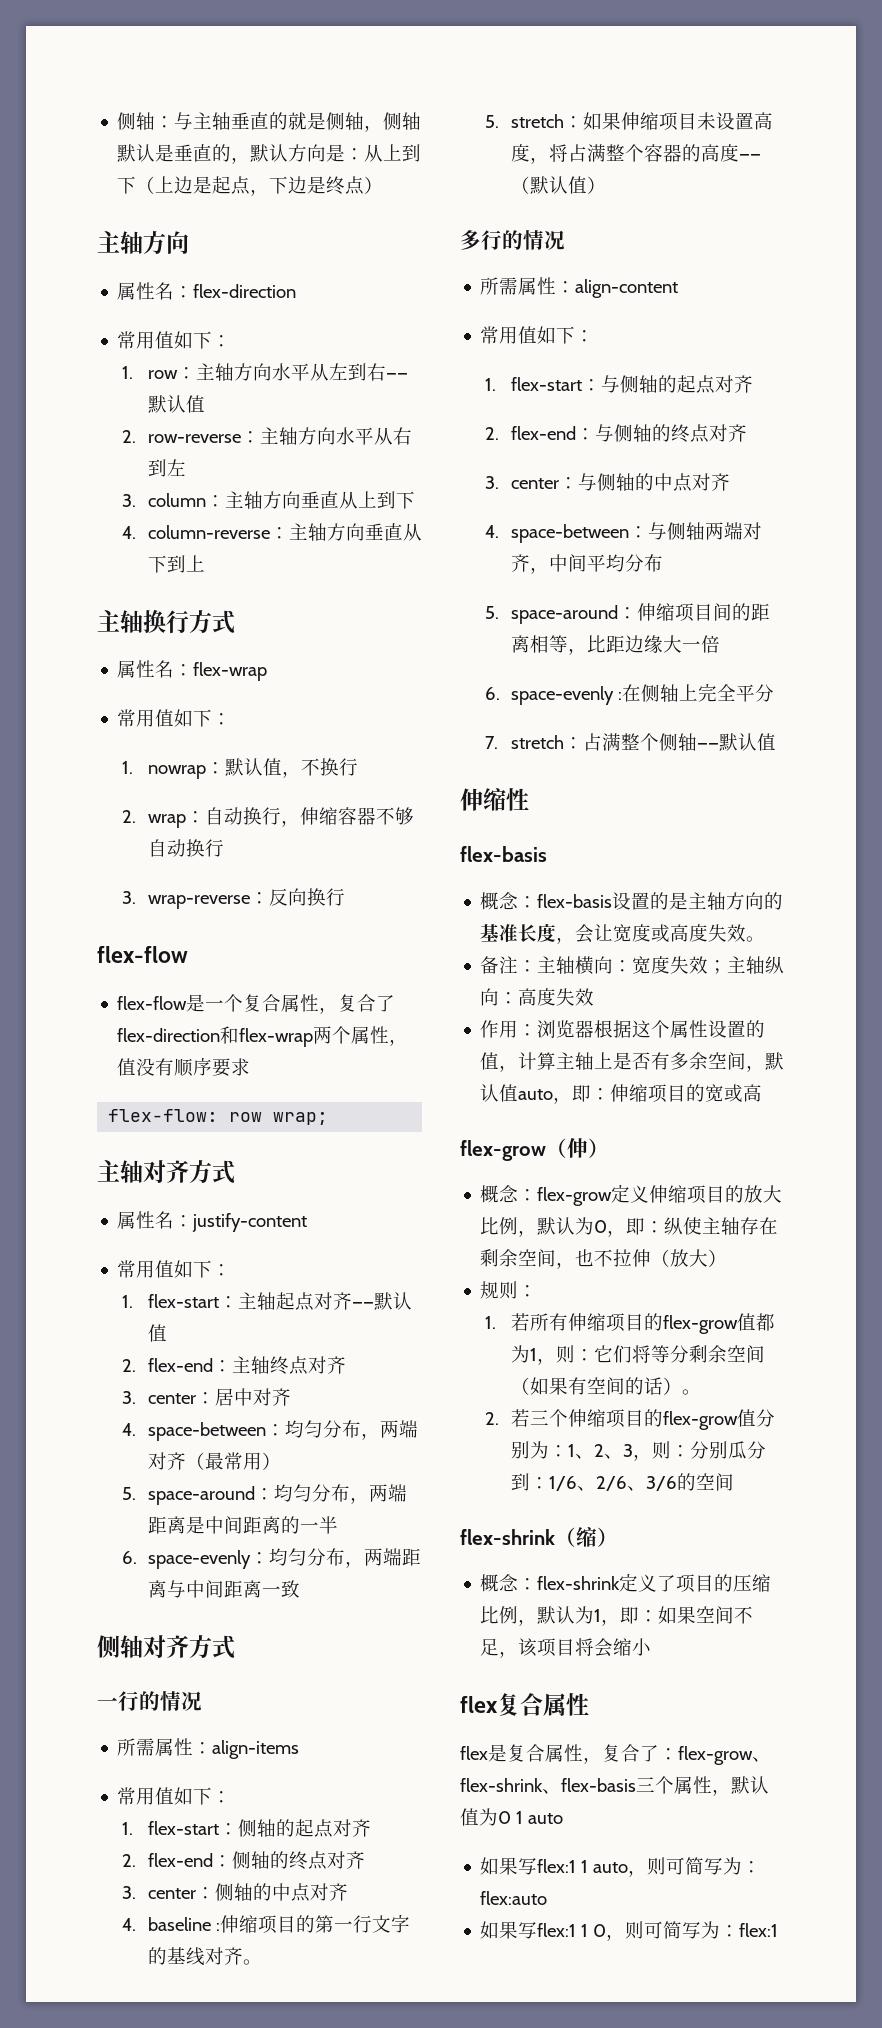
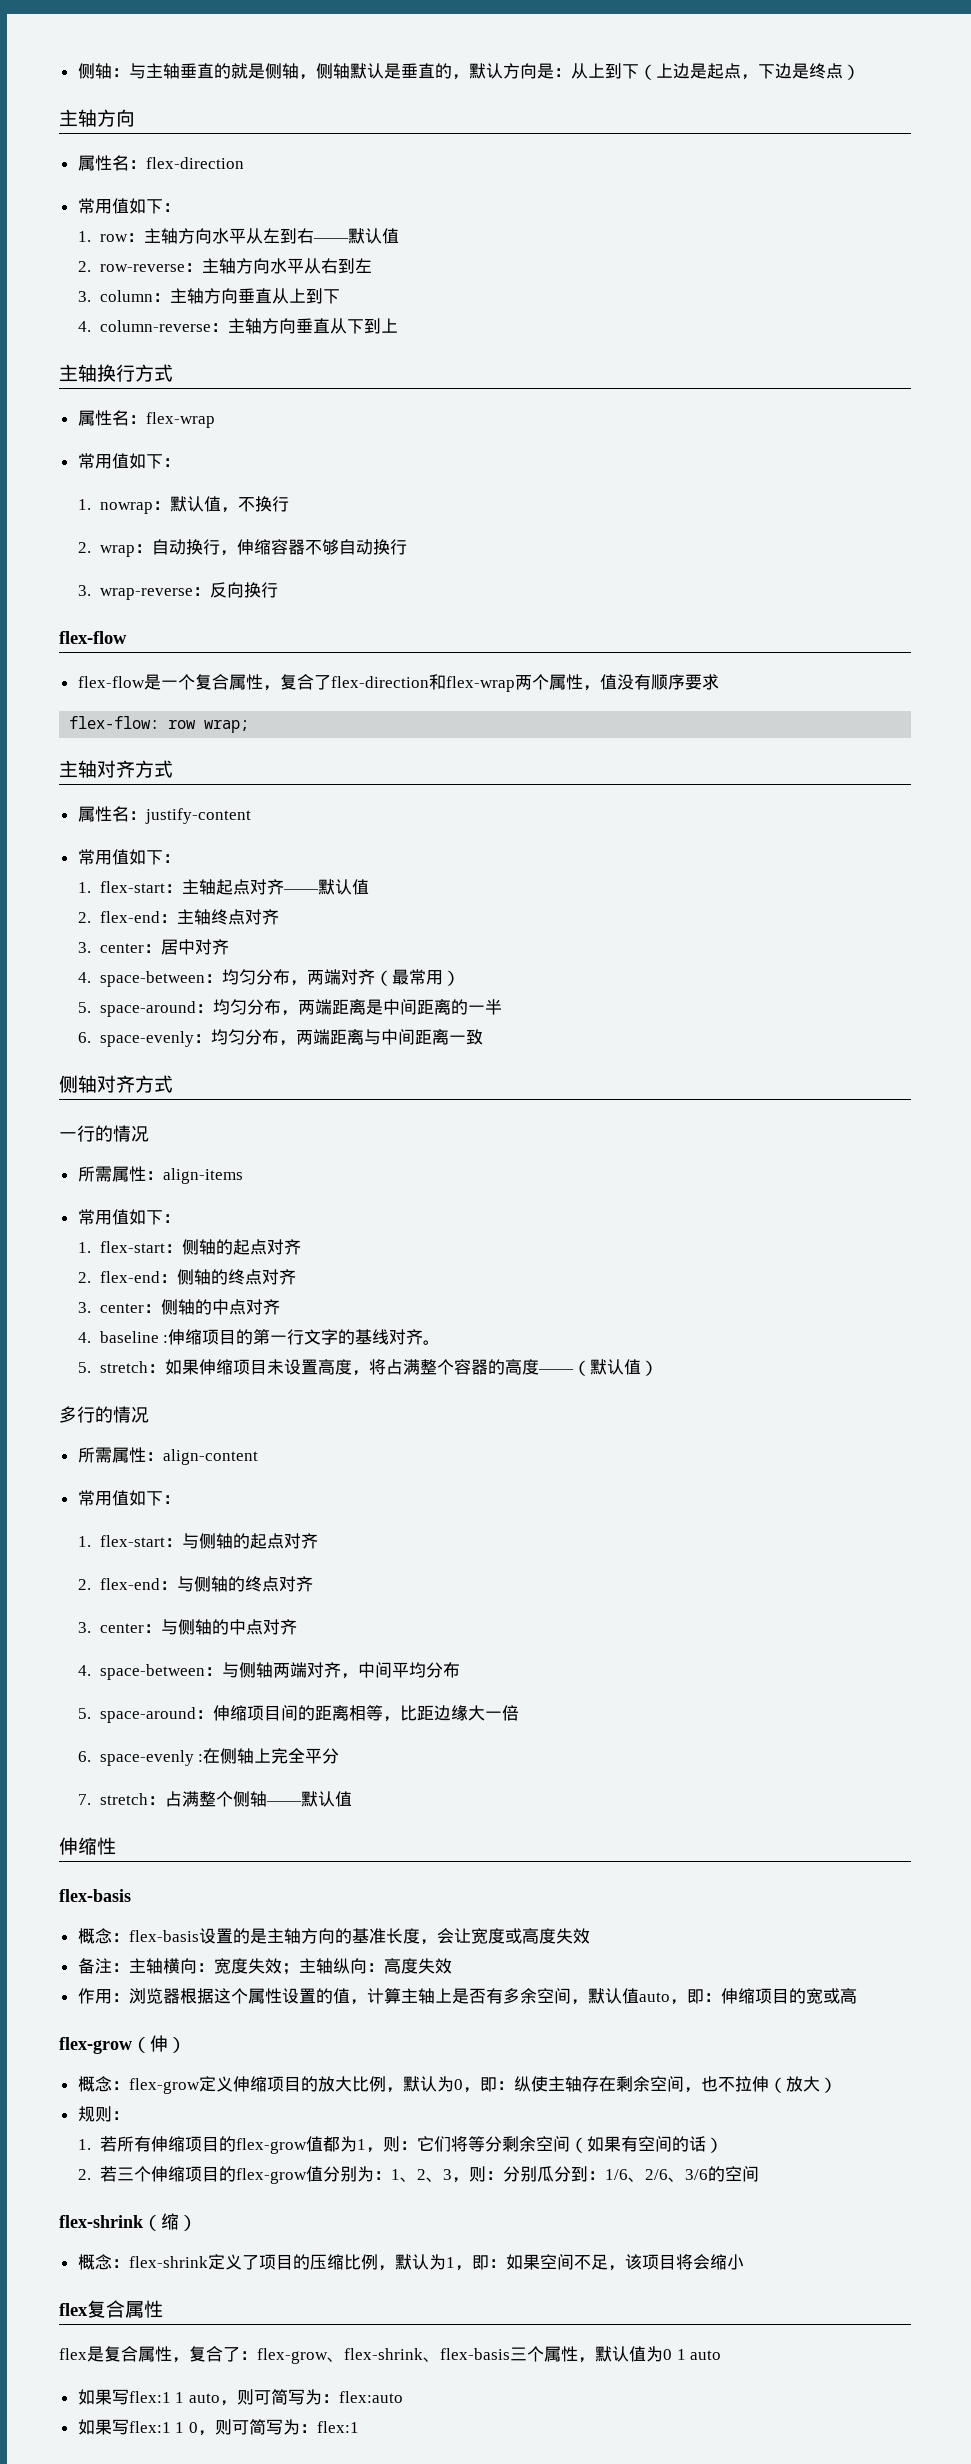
[746,936,766,942] 。 -> (590, 1936) none
[681,1389,701,1395] 。 -> (723, 2145) none

